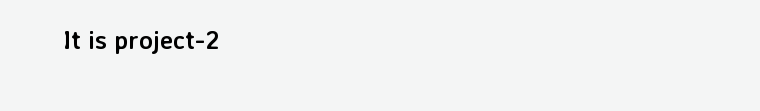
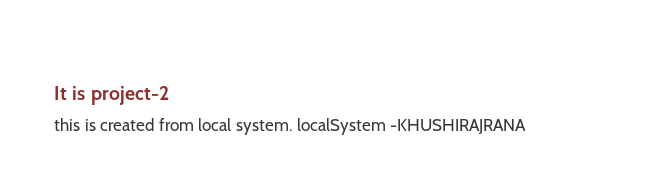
(220, 42) none -> [54,118,527,135] // this is created from local system. localSystem -KHUSHIRAJRANA

